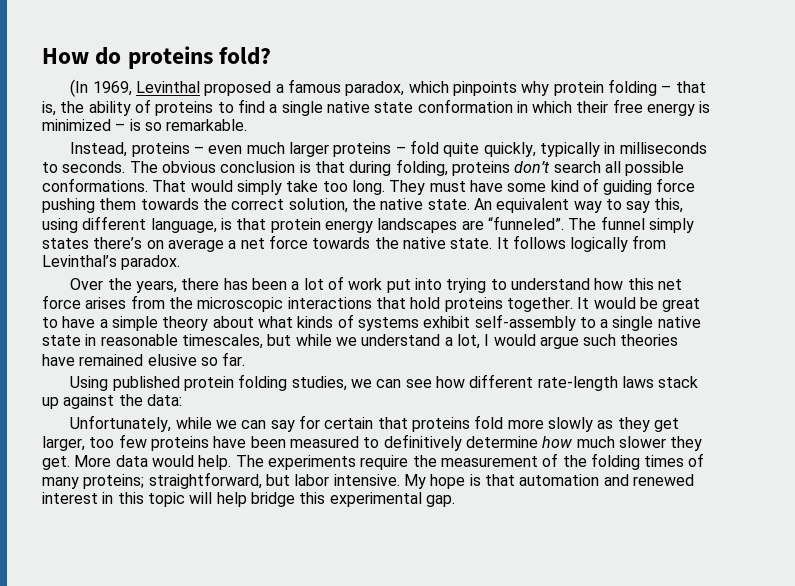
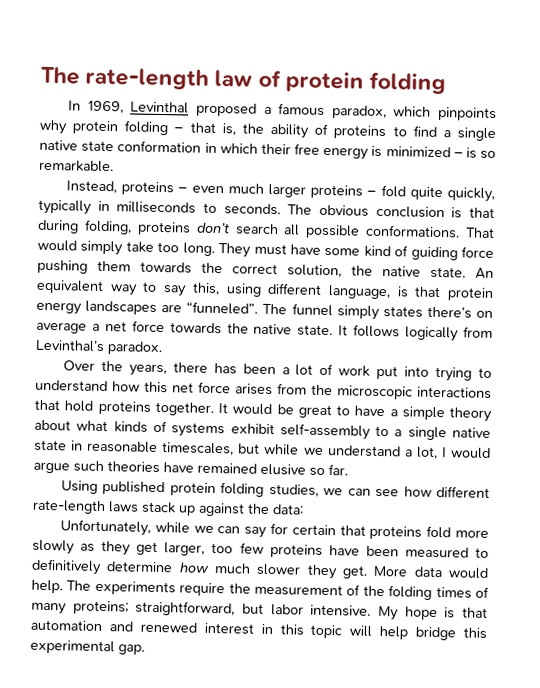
[42,46,272,69] [70,79,89,97] How do proteins fold? // (In -> [40,66,447,95] [68,100,82,111] The rate-length law of protein folding // In

